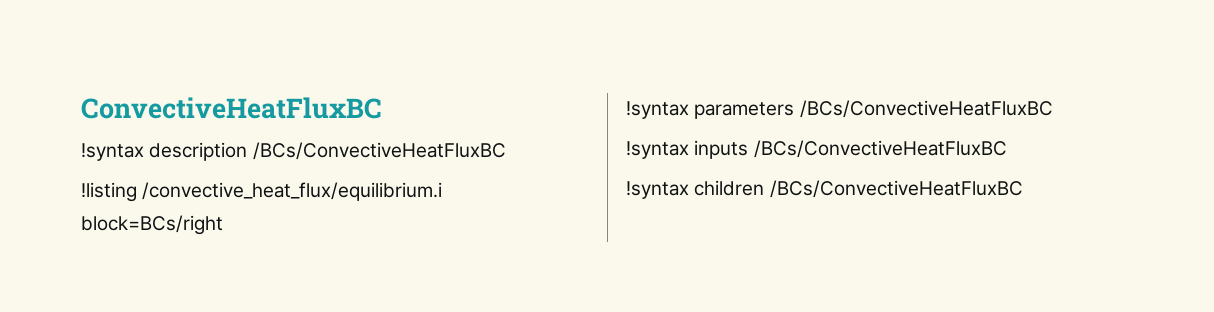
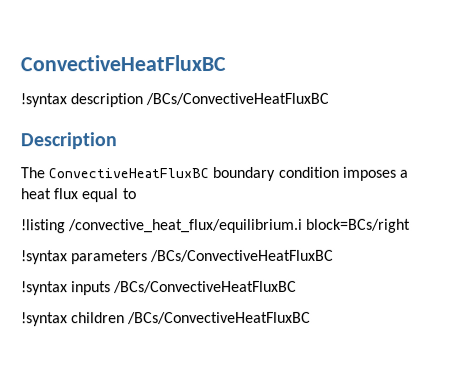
(506, 151) none -> [20,132,117,150] [20,166,408,182] [20,188,137,203] // Description // The ConvectiveHeatFluxBC boundary condition imposes a heat flux equal to

